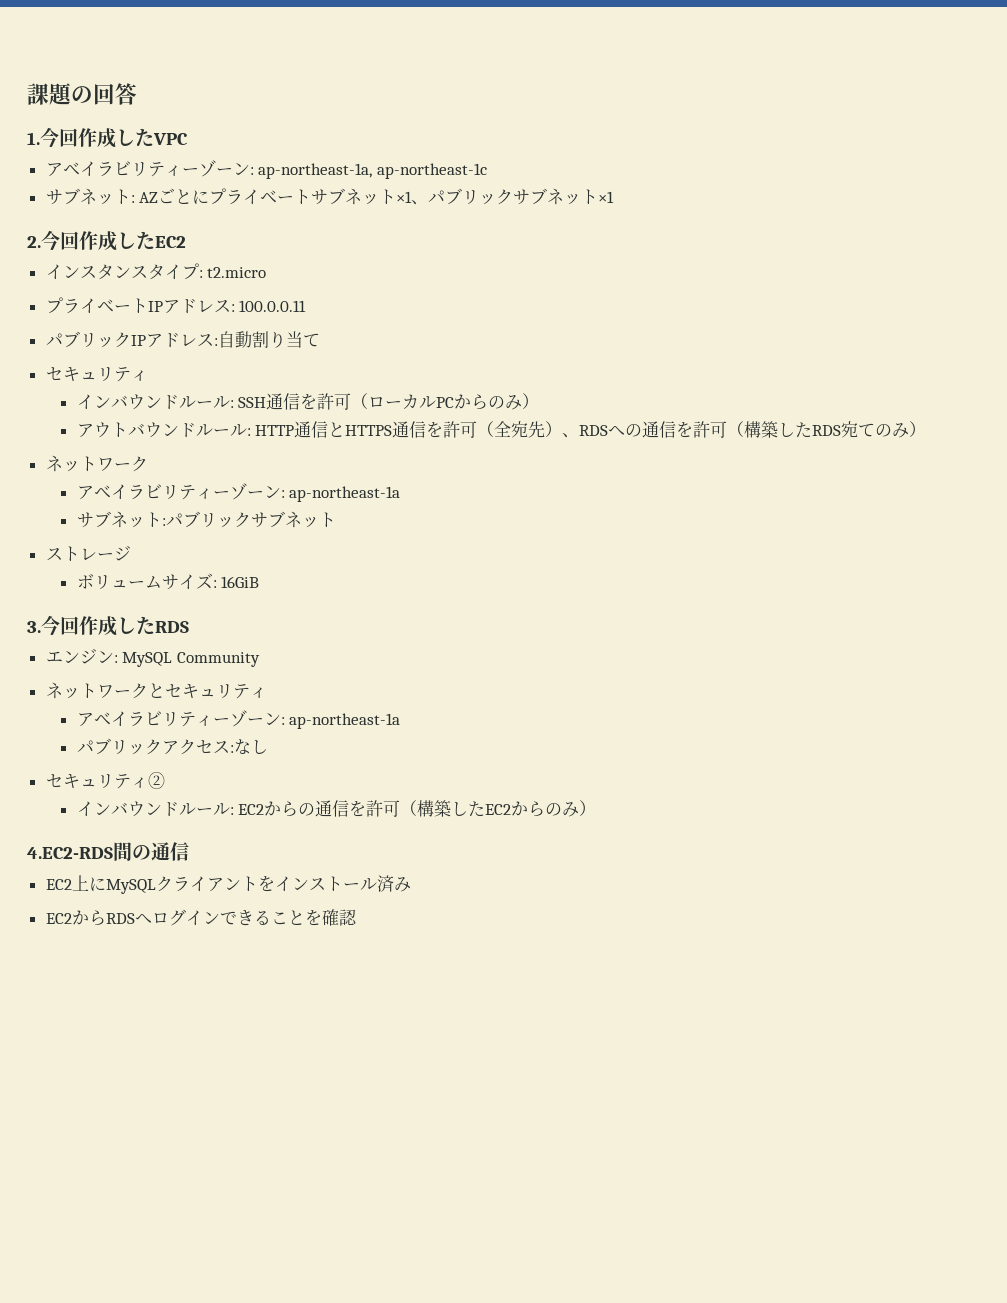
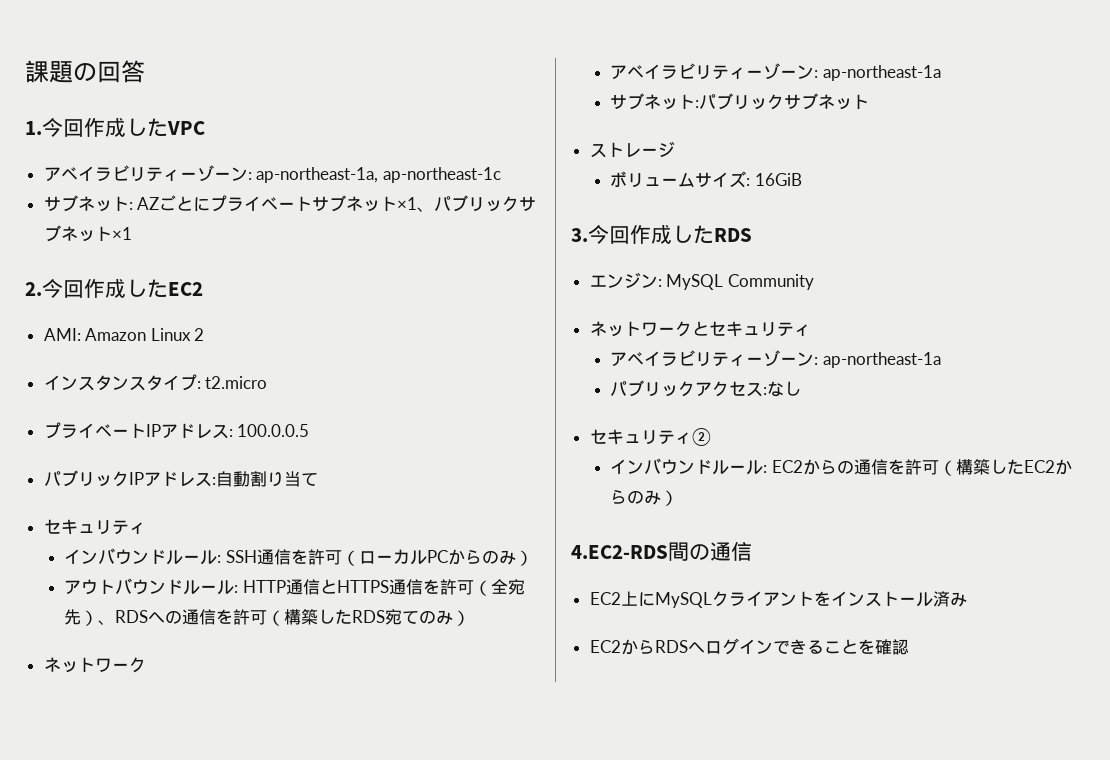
(186, 242) none -> [43,328,205,341] // AMI: Amazon Linux 2
[239,300,307,312] 100.0.0.11 -> [237,424,310,437] 100.0.0.5

